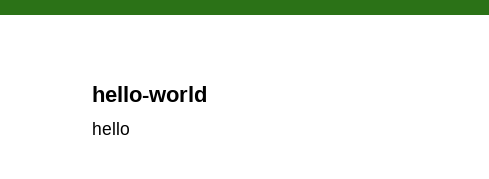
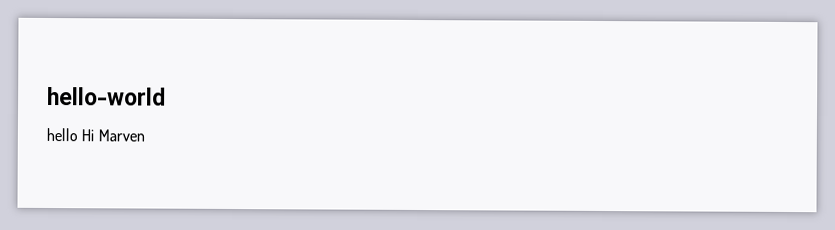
(130, 128) none -> [81,129,145,142] Hi Marven

